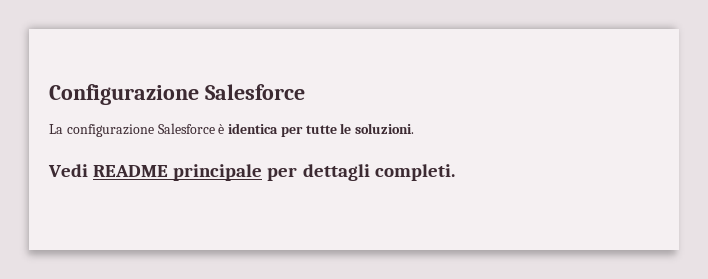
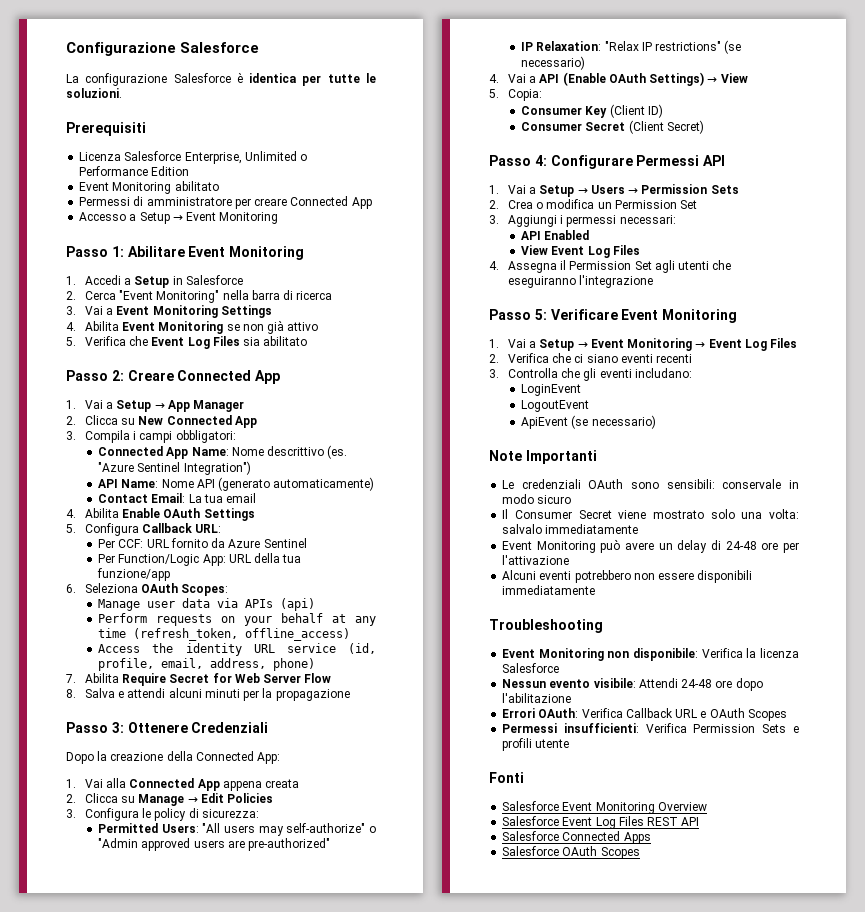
[48,164,455,181] Vedi README principale per dettagli completi. -> [66,122,146,136] [79,151,308,164] [79,166,190,176] [79,181,219,194] [79,196,372,209] [79,212,279,224] [66,246,305,260] [66,275,243,288] [66,290,333,303] [66,305,272,318] [66,320,319,334] [66,336,308,349] [66,370,281,384] [66,400,245,412] [66,415,257,428] [66,430,236,443] [98,445,348,459] [98,461,251,475] [98,477,375,491] [98,493,257,503] [66,508,255,521] [66,523,222,536] [98,538,307,548] [98,553,302,566] [97,568,171,581] [66,583,229,596] [98,598,316,611] [98,613,376,626] [98,628,351,641] [98,643,376,656] [98,658,316,671] [66,673,332,686] [66,688,350,701] [66,722,269,733] [66,751,281,764] [66,778,300,791] [66,793,274,806] [66,808,259,821] [98,823,376,836] [98,838,331,851] [521,40,742,54] [521,56,586,70] [489,72,748,86] [489,89,542,101] [521,104,663,118] [521,120,704,134] [489,155,726,169] [489,184,739,197] [489,199,698,209] [489,215,676,227] [521,230,590,240] [521,245,640,258] [489,260,732,273] [507,275,654,288] [489,309,738,323] [489,338,798,351] [489,353,693,363] [489,368,692,381] [521,384,582,396] [521,400,590,412] [521,415,656,429] [489,450,597,464] [502,479,799,489] [502,494,572,504] [502,509,799,519] [502,524,639,534] [502,539,799,553] [502,555,570,565] [502,570,753,583] [502,585,596,595] [489,619,603,633] [502,648,799,661] [502,663,560,673] [502,678,763,691] [502,693,572,703] [502,708,787,721] [502,723,799,733] [502,738,570,751] [489,772,524,783] [502,801,707,814] [502,816,700,829] [502,831,651,844] [502,846,640,859] Prerequisiti // Licenza Salesforce Enterprise, Unlimited o Performance Edition // Event Monitoring abilitato // Permessi di amministratore per creare Connected App // Accesso a Setup → Event Monitoring // Passo 1: Abilitare Event Monitoring // 1. Accedi a Setup in Salesforce // 2. Cerca "Event Monitoring" nella barra di ricerca // 3. Vai a Event Monitoring Settings // 4. Abilita Event Monitoring se non già attivo // 5. Verifica che Event Log Files sia abilitato // Passo 2: Creare Connected App // 1. Vai a Setup → App Manager // 2. Clicca su New Connected App // 3. Compila i campi obbligatori: // Connected App Name: Nome descrittivo (es. "Azure Sentinel Integration") // API Name: Nome API (generato automaticamente) // Contact Email: La tua email // 4. Abilita Enable OAuth Settings // 5. Configura Callback URL: // Per CCF: URL fornito da Azure Sentinel // Per Function/Logic App: URL della tua funzione/app // 6. Seleziona OAuth Scopes: // Manage user data via APIs (api) // Perform requests on your behalf at any time (refresh_token, offline_access) // Access the identity URL service (id, profile, email, address, phone) // 7. Abilita Require Secret for Web Server Flow // 8. Salva e attendi alcuni minuti per la propagazione // Passo 3: Ottenere Credenziali // Dopo la creazione della Connected App: // 1. Vai alla Connected App appena creata // 2. Clicca su Manage → Edit Policies // 3. Configura le policy di sicurezza: // Permitted Users: "All users may self-authorize" o "Admin approved users are pre-authorized" // IP Relaxation: "Relax IP restrictions" (se necessario) // 4. Vai a API (Enable OAuth Settings) → View // 5. Copia: // Consumer Key (Client ID) // Consumer Secret (Client Secret) // Passo 4: Configurare Permessi API // 1. Vai a Setup → Users → Permission Sets // 2. Crea o modifica un Permission Set // 3. Aggiungi i permessi necessari: // API Enabled // View Event Log Files // 4. Assegna il Permission Set agli utenti che eseguiranno l'integrazione // Passo 5: Verificare Event Monitoring // 1. Vai a Setup → Event Monitoring → Event Log Files // 2. Verifica che ci siano eventi recenti // 3. Controlla che gli eventi includano: // LoginEvent // LogoutEvent // ApiEvent (se necessario) // Note Importanti // Le credenziali OAuth sono sensibili: conservale in modo sicuro // Il Consumer Secret viene mostrato solo una volta: salvalo immediatamente // Event Monitoring può avere un delay di 24-48 ore per l'attivazione // Alcuni eventi potrebbero non essere disponibili immediatamente // Troubleshooting // Event Monitoring non disponibile: Verifica la licenza Salesforce // Nessun evento visibile: Attendi 24-48 ore dopo l'abilitazione // Errori OAuth: Verifica Callback URL e OAuth Scopes // Permessi insufficienti: Verifica Permission Sets e profili utente // Fonti // Salesforce Event Monitoring Overview // Salesforce Event Log Files REST API // Salesforce Connected Apps // Salesforce OAuth Scopes

